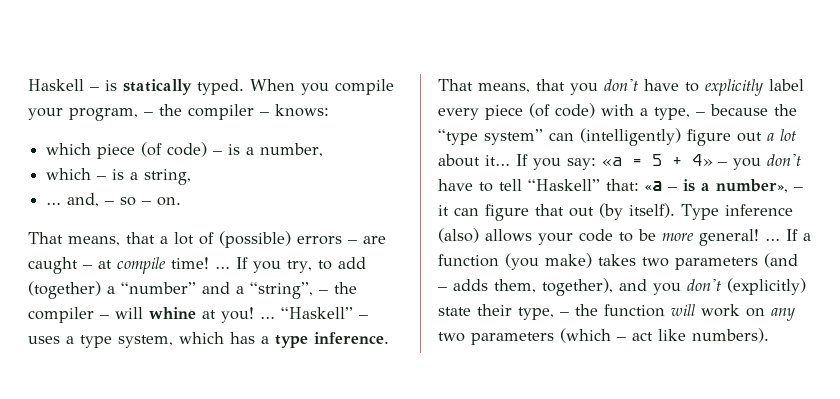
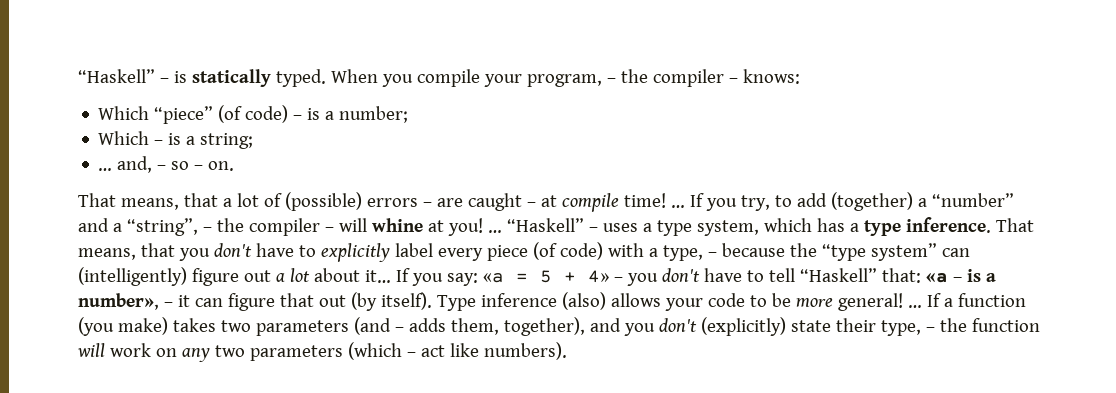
[28,79,84,91] Haskell -> [78,69,155,83] “Haskell”
[46,143,136,159] which piece -> [98,106,214,124] Which “piece”
[260,143,324,157] [46,168,192,185] number, // which – is a string, -> [339,106,409,123] [98,131,254,149] number; // Which – is a string;

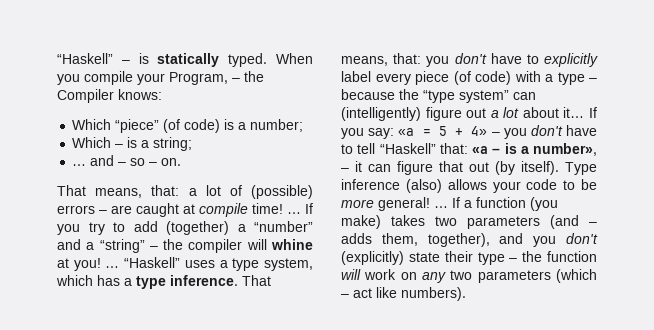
[526,69,738,87] program, – the compiler – -> [169,71,264,85] [57,89,114,103] Program, – the Compiler
[293,115,303,120] – -> (221, 126) none
[117,156,153,173] and, -> [90,155,115,166] and
[183,193,218,207] that -> [151,185,180,196] that:
[526,202,536,207] – -> (179, 210) none
[740,195,770,211] try, -> [88,222,105,235] try
[126,218,334,236] “string”, – the compiler – -> [99,239,243,253] “string” – the compiler
[588,227,598,232] – -> (181, 262) none
[140,243,175,257] that -> [393,53,422,64] that:
[662,245,703,261] type, -> [557,72,585,85] type
[880,320,921,336] type, -> [477,252,505,265] type

